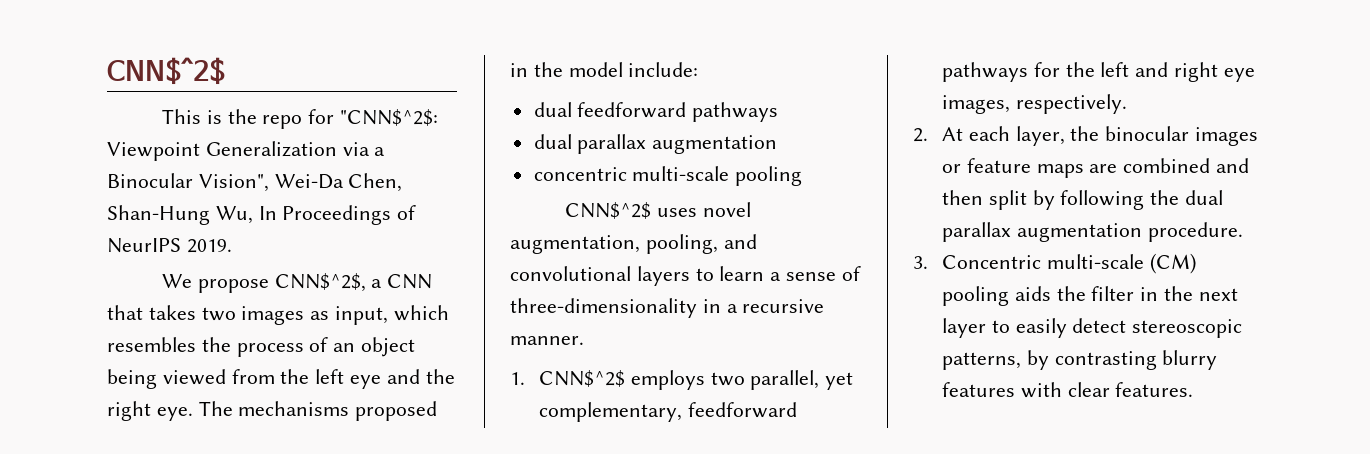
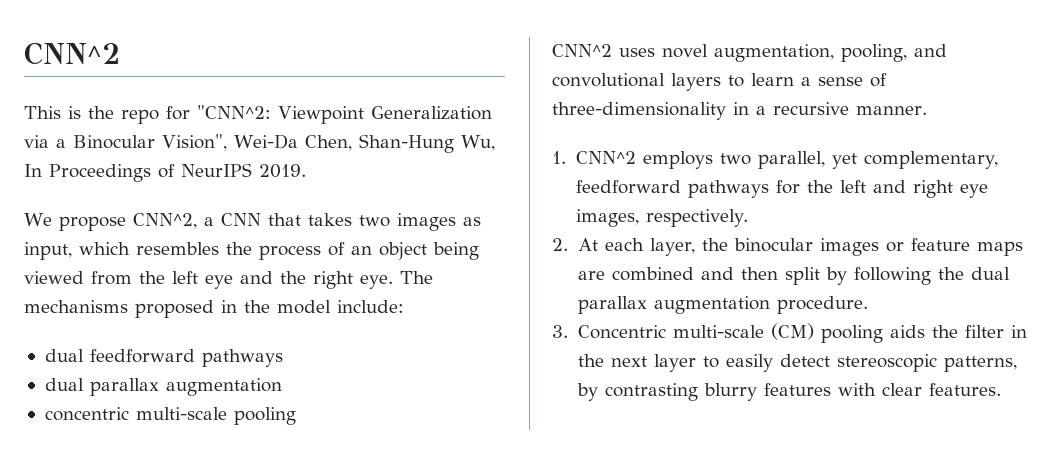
[107,57,225,85] CNN$^2$ -> [24,42,120,65] CNN^2
[339,109,438,126] "CNN$^2$: -> [197,105,271,119] "CNN^2:
[274,273,366,292] CNN$^2$, -> [132,213,197,229] CNN^2,
[564,202,651,219] CNN$^2$ -> [552,44,612,57] CNN^2
[538,370,625,387] CNN$^2$ -> [575,151,636,164] CNN^2

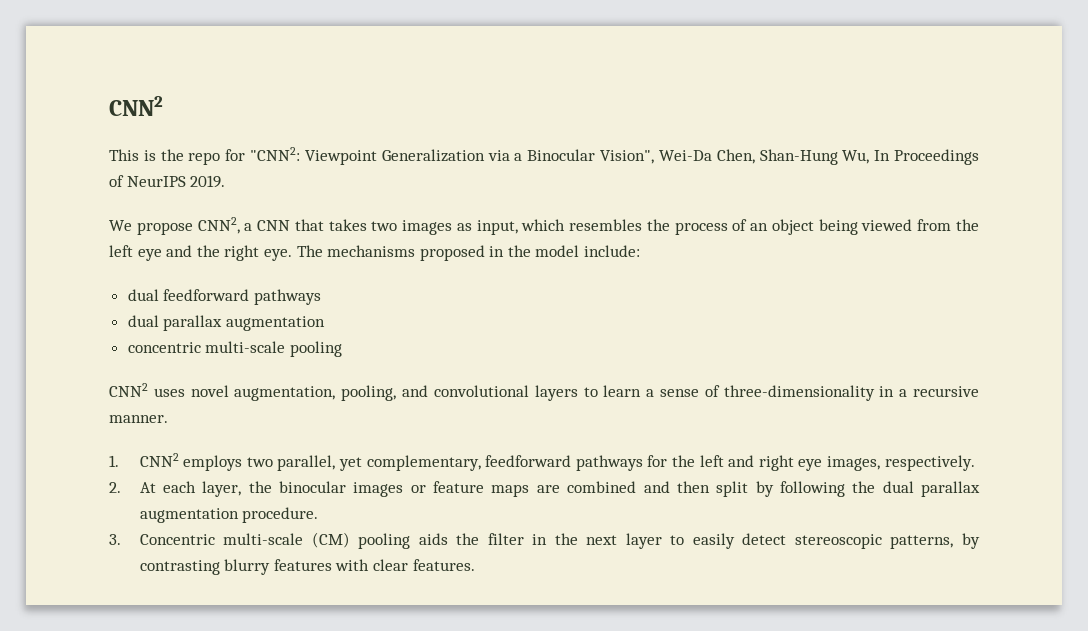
[24,42,120,65] CNN^2 -> [109,96,163,116] CNN2
[197,105,271,119] "CNN^2: -> [250,147,301,161] "CNN2:
[132,213,197,229] CNN^2, -> [197,217,240,234] CNN2,
[552,44,612,57] CNN^2 -> [109,383,148,397] CNN2
[575,151,636,164] CNN^2 -> [139,453,179,467] CNN2

